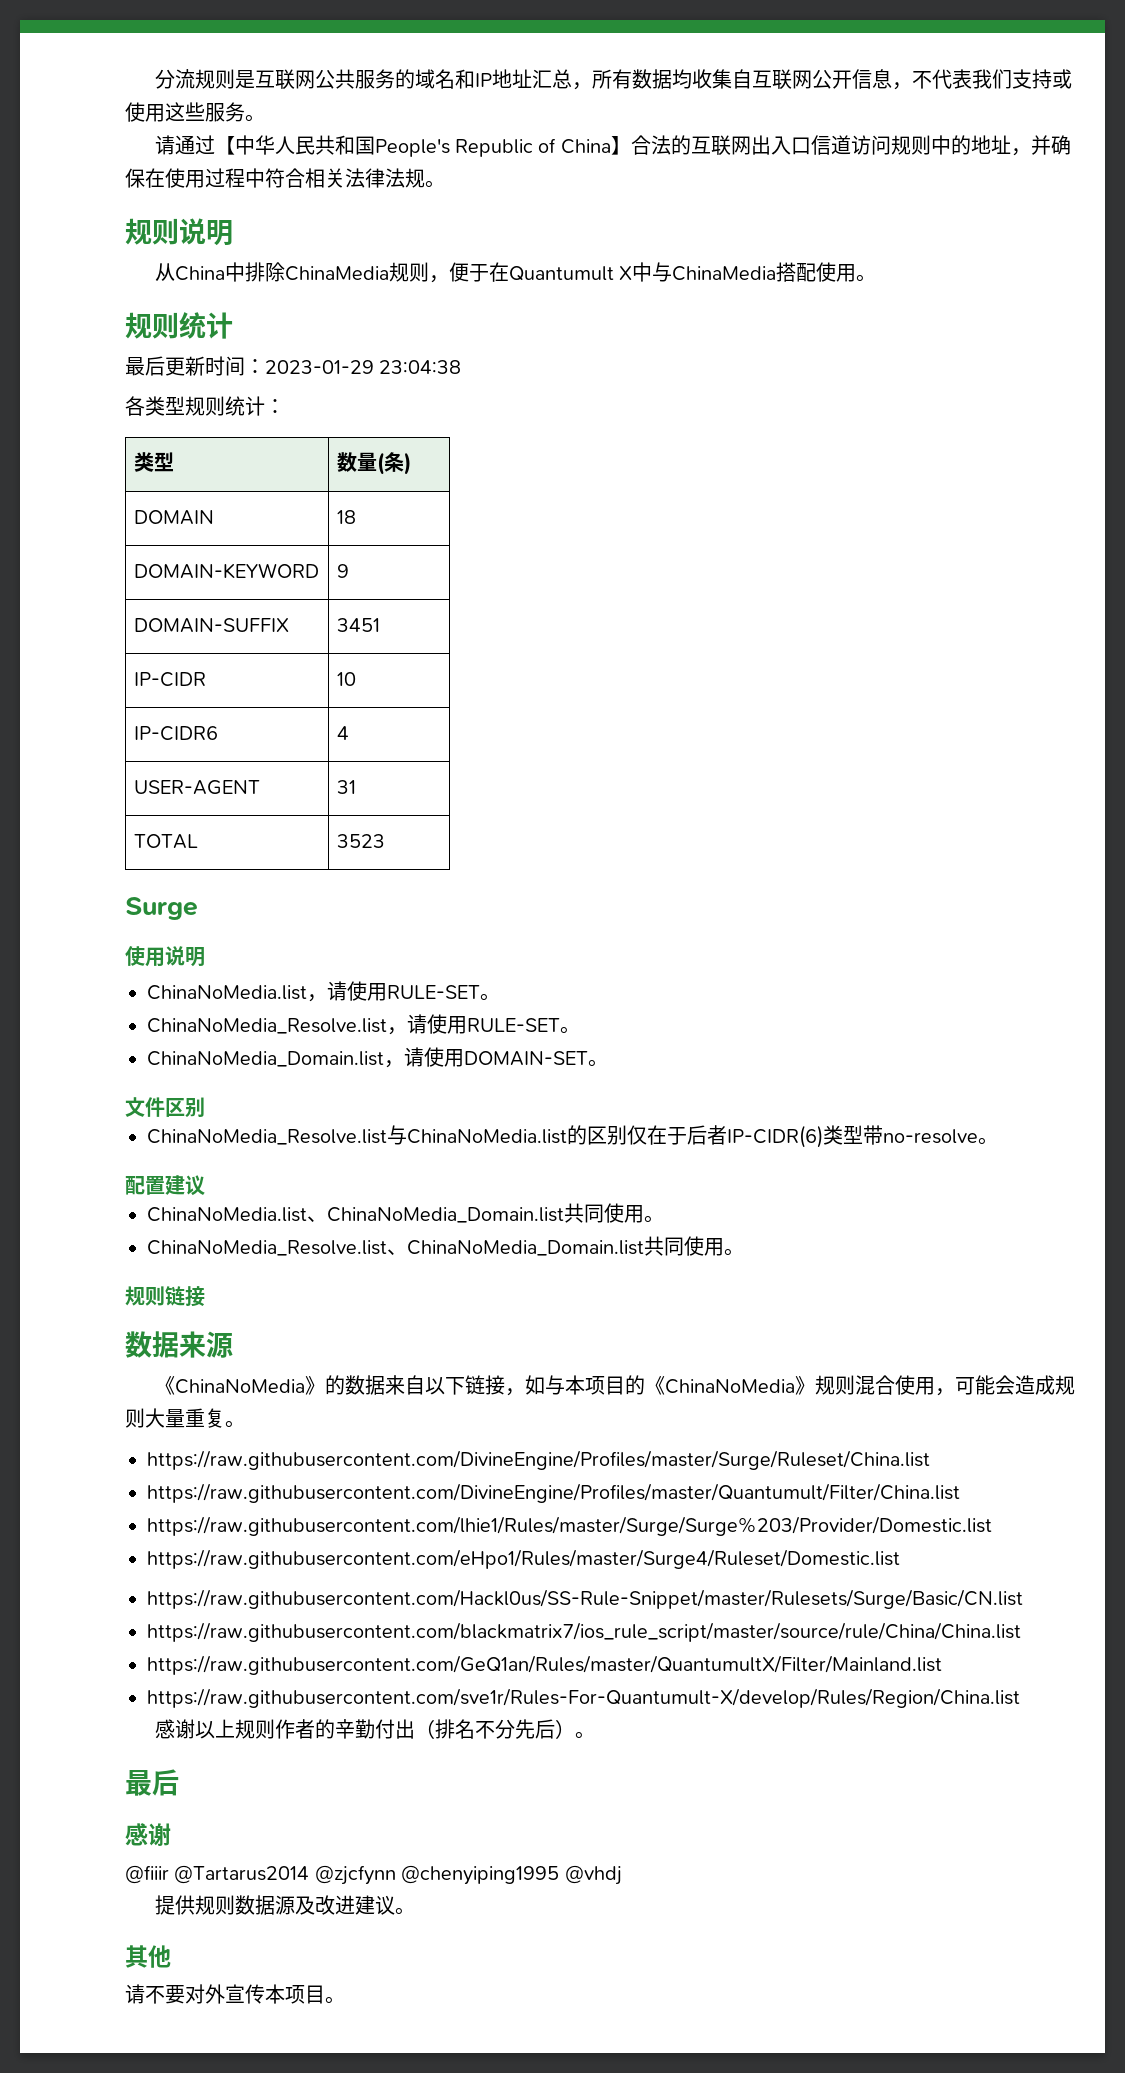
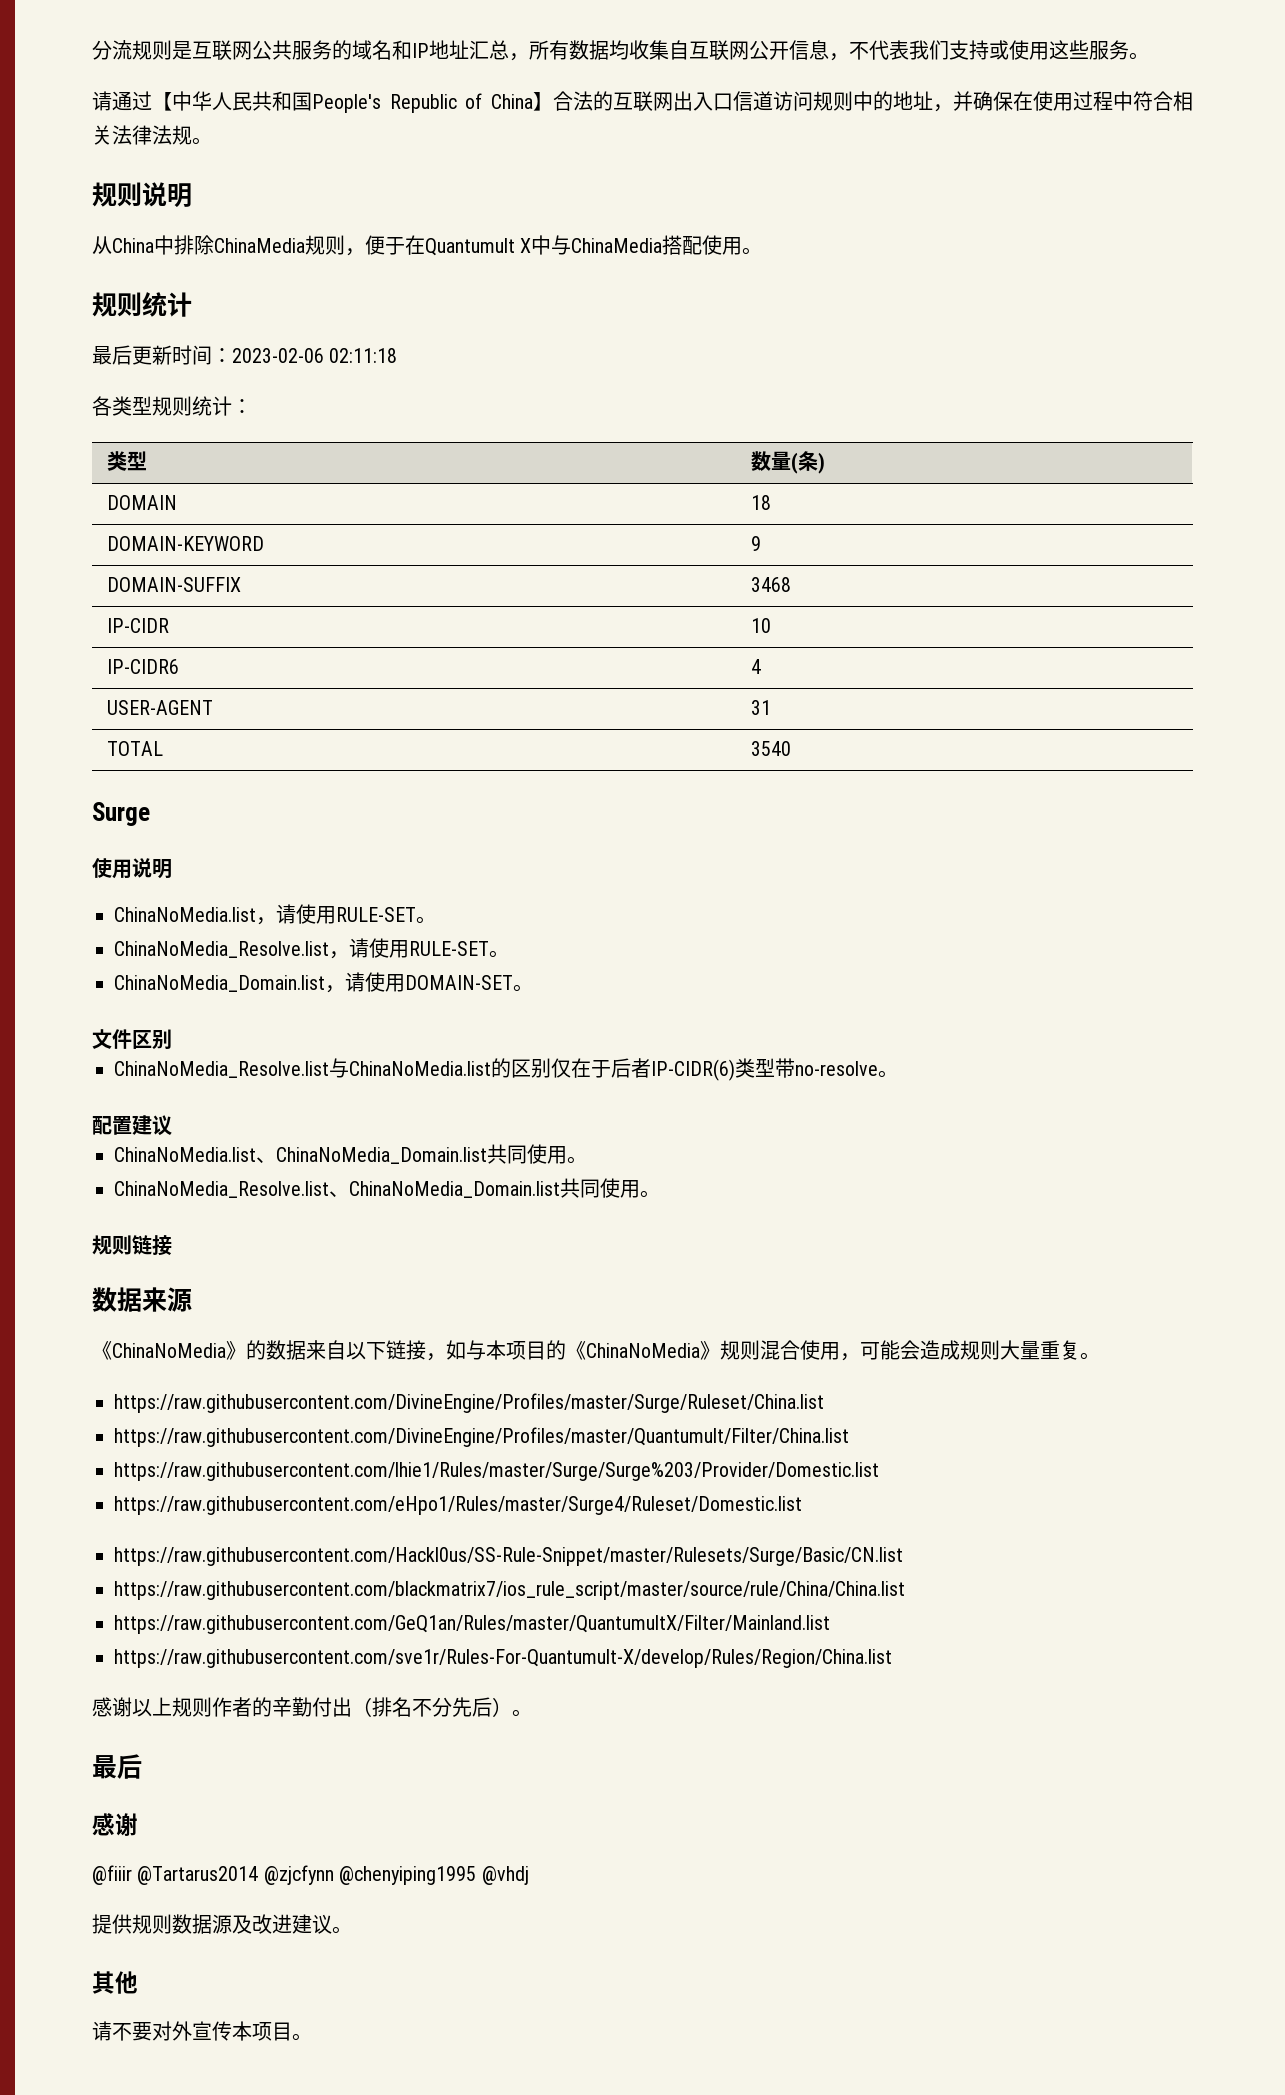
[265,360,462,374] 2023-01-29 23:04:38 -> [232,348,398,363] 2023-02-06 02:11:18
[336,618,380,632] 3451 -> [750,577,791,592] 3468
[336,834,385,848] 3523 -> [750,741,791,756] 3540

